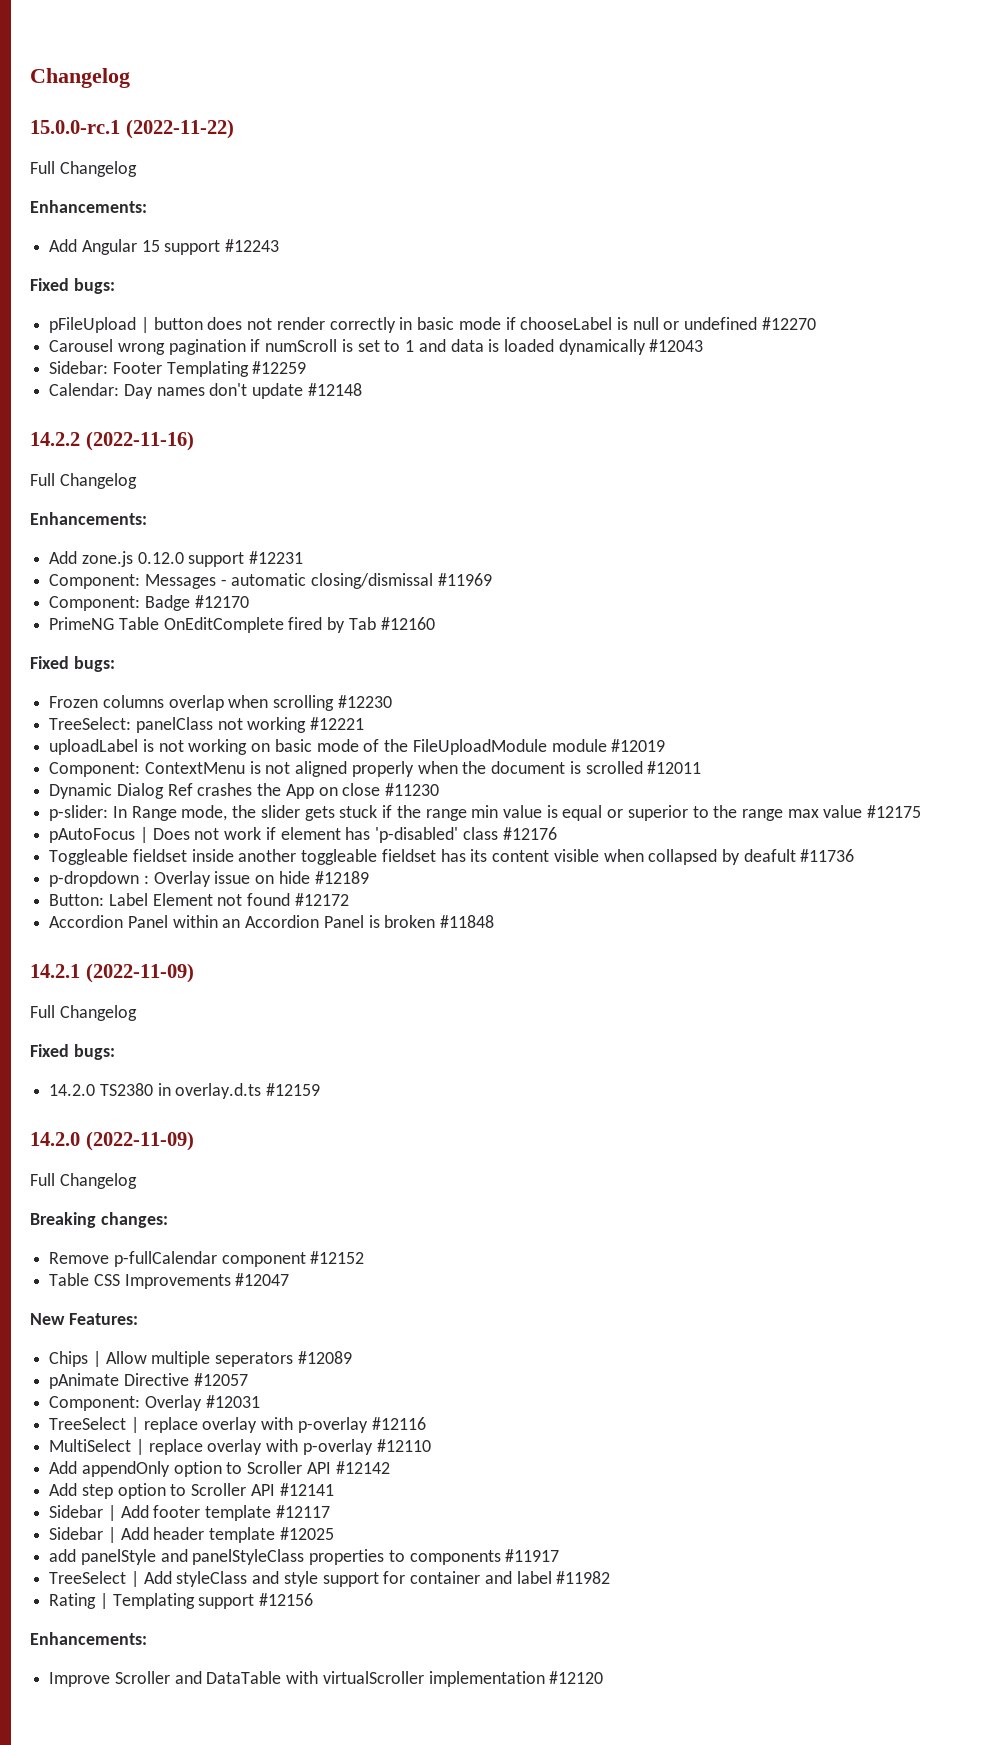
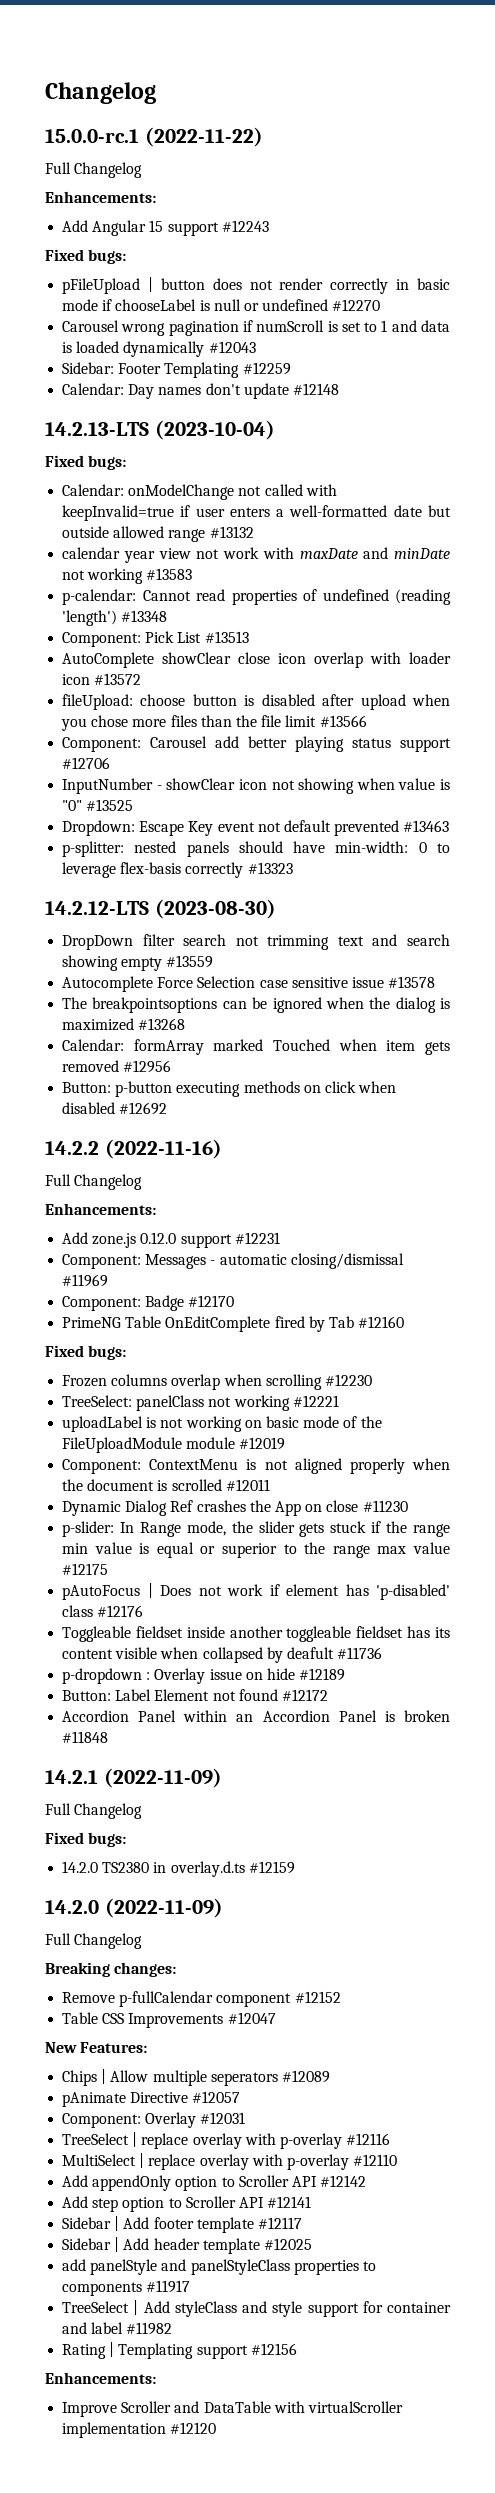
(362, 389) none -> [45,420,275,440] [45,455,127,470] [62,484,337,500] [62,505,451,521] [62,526,254,542] [62,547,450,563] [62,568,193,584] [62,589,451,605] [62,610,168,626] [62,631,249,647] [62,652,451,668] [62,673,142,685] [62,694,450,710] [61,715,367,731] [62,736,451,752] [62,757,111,769] [62,778,450,794] [62,799,134,811] [62,820,450,836] [62,841,450,857] [62,862,293,878] [45,899,276,919] [62,934,450,950] [62,955,214,971] [62,976,436,992] [62,997,450,1013] [62,1018,186,1031] [62,1039,450,1055] [62,1060,172,1073] [62,1081,397,1097] [62,1102,168,1115] // 14.2.13-LTS (2023-10-04) // Fixed bugs: // Calendar: onModelChange not called with keepInvalid=true if user enters a well-formatted date but outside allowed range #13132 // calendar year view not work with maxDate and minDate not working #13583 // p-calendar: Cannot read properties of undefined (reading 'length') #13348 // Component: Pick List #13513 // AutoComplete showClear close icon overlap with loader icon #13572 // fileUpload: choose button is disabled after upload when you chose more files than the file limit #13566 // Component: Carousel add better playing status support #12706 // InputNumber - showClear icon not showing when value is "0" #13525 // Dropdown: Escape Key event not default prevented #13463 // p-splitter: nested panels should have min-width: 0 to leverage flex-basis correctly #13323 // 14.2.12-LTS (2023-08-30) // DropDown filter search not trimming text and search showing empty #13559 // Autocomplete Force Selection case sensitive issue #13578 // The breakpointsoptions can be ignored when the dialog is maximized #13268 // Calendar: formArray marked Touched when item gets removed #12956 // Button: p-button executing methods on click when disabled #12692

